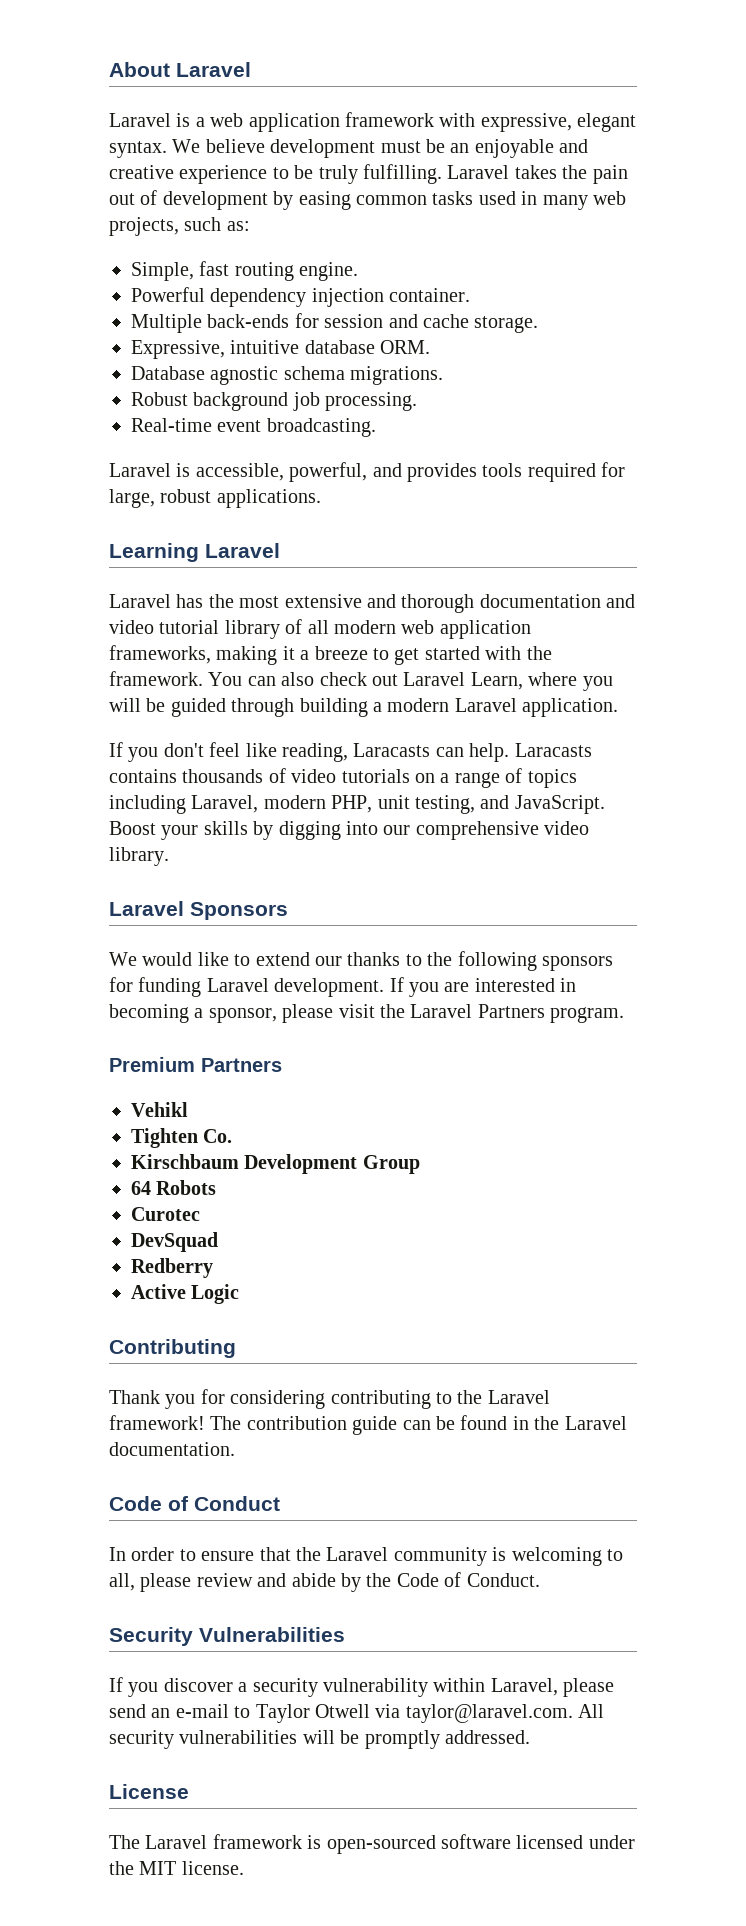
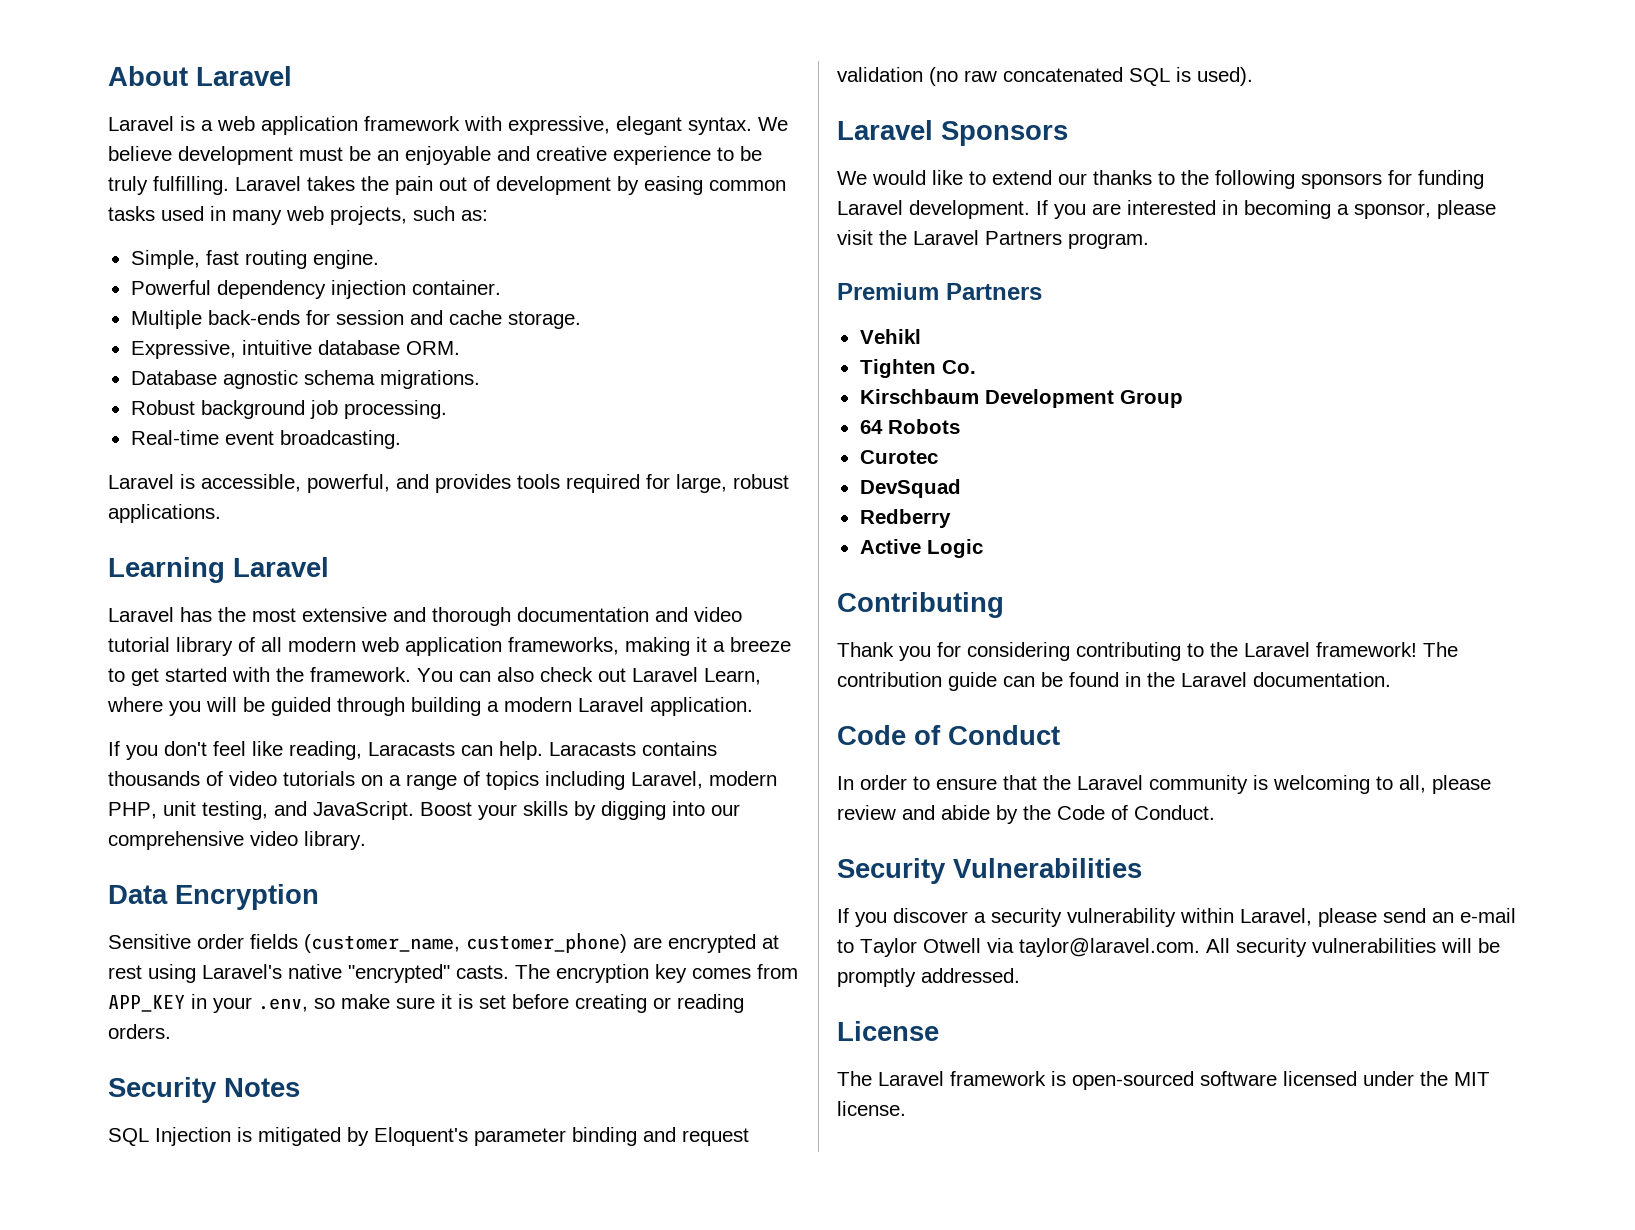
(169, 856) none -> [108,884,319,910] [108,933,779,953] [108,964,798,983] [108,994,744,1013] [108,1024,171,1039] [108,1077,300,1103] [108,1127,749,1146] [837,67,1253,86] // Data Encryption // Sensitive order fields (customer_name, customer_phone) are encrypted at rest using Laravel's native "encrypted" casts. The encryption key comes from APP_KEY in your .env, so make sure it is set before creating or reading orders. // Security Notes // SQL Injection is mitigated by Eloquent's parameter binding and request validation (no raw concatenated SQL is used).

